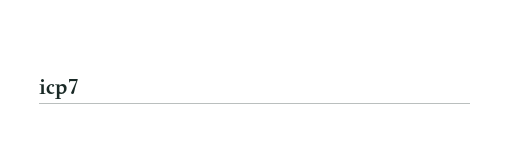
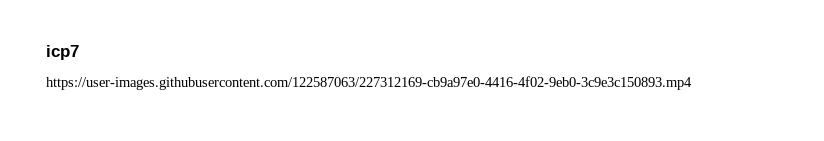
(78, 89) none -> [46,76,692,90] // https://user-images.githubusercontent.com/122587063/227312169-cb9a97e0-4416-4f02-9eb0-3c9e3c150893.mp4

